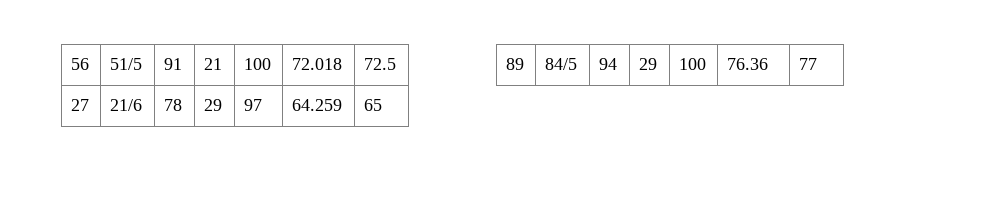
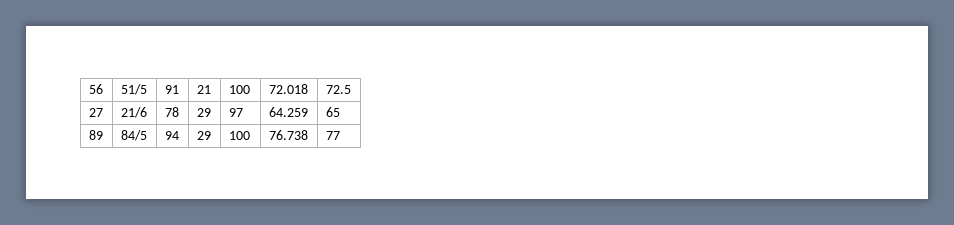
[727,58,769,70] 76.36 -> [268,130,308,140] 76.738

